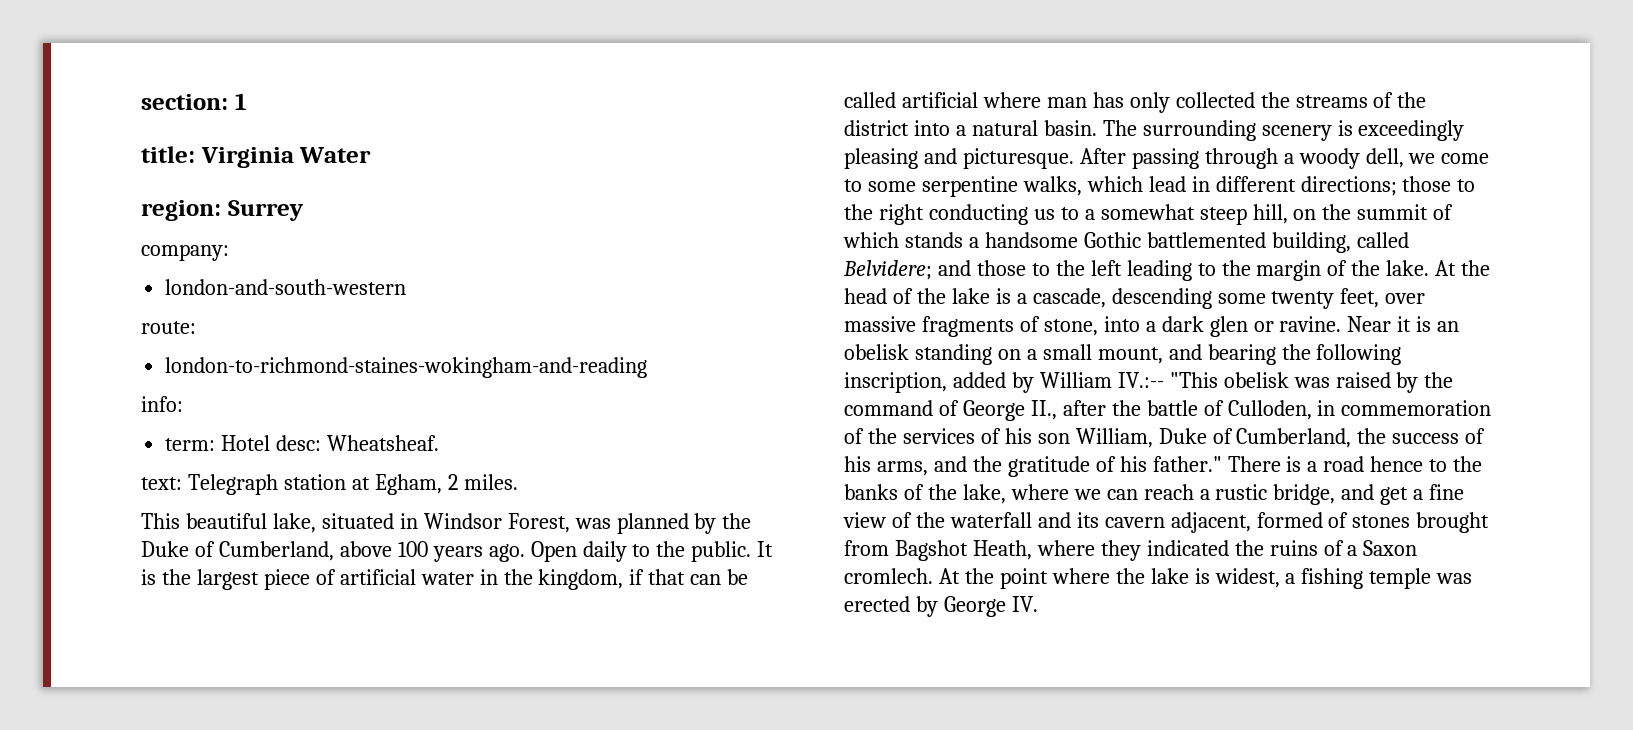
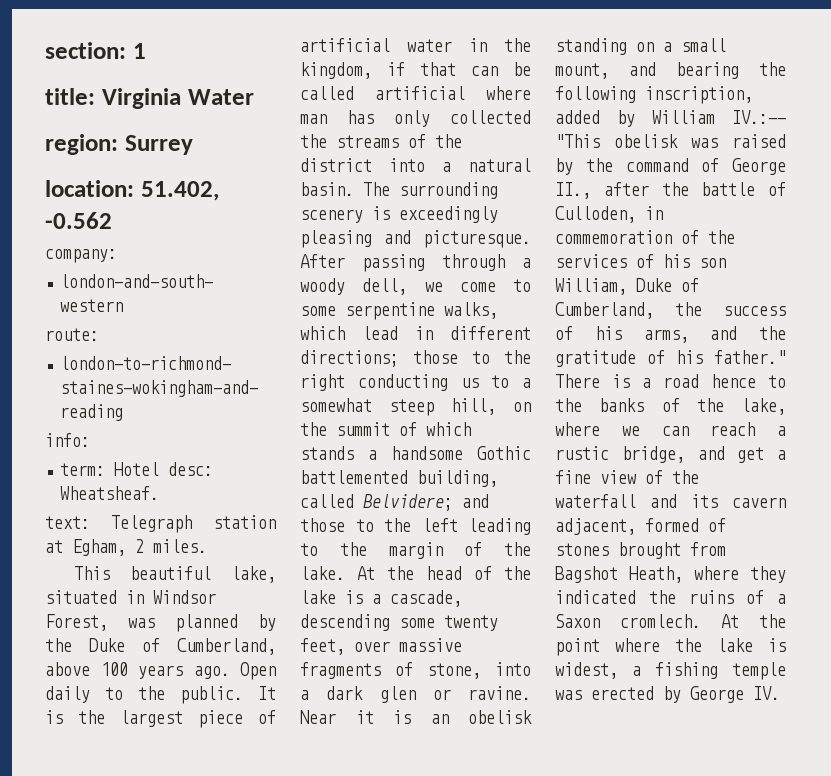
(304, 210) none -> [45,180,219,201] [45,212,112,229] // location: 51.402, -0.562

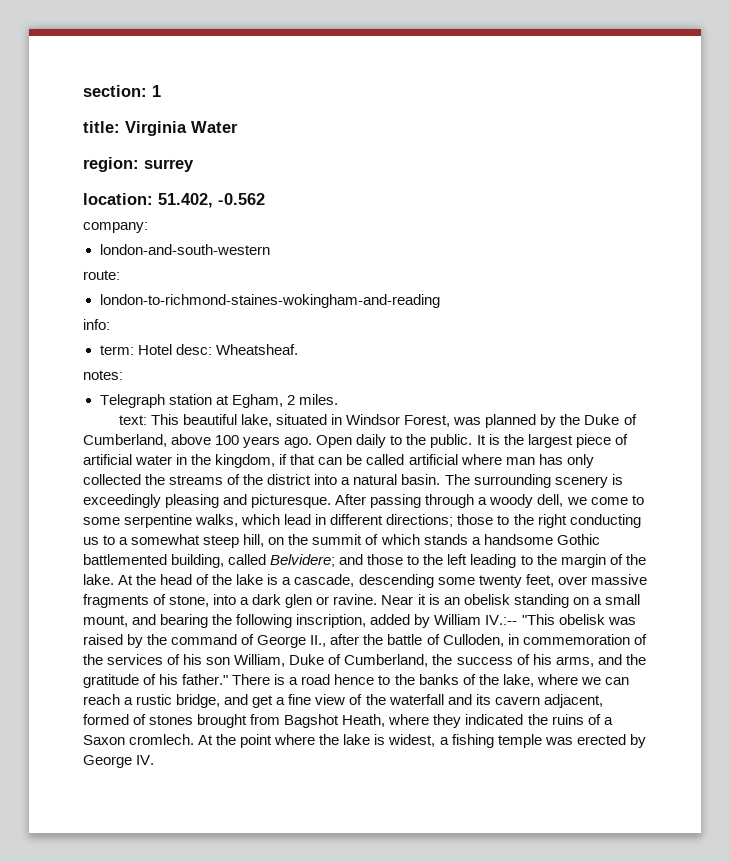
[124,135,193,155] Surrey -> [144,159,194,172] surrey
[45,516,90,529] text: -> [83,370,123,380] notes: //
(207, 546) none -> [118,415,147,425] text:

